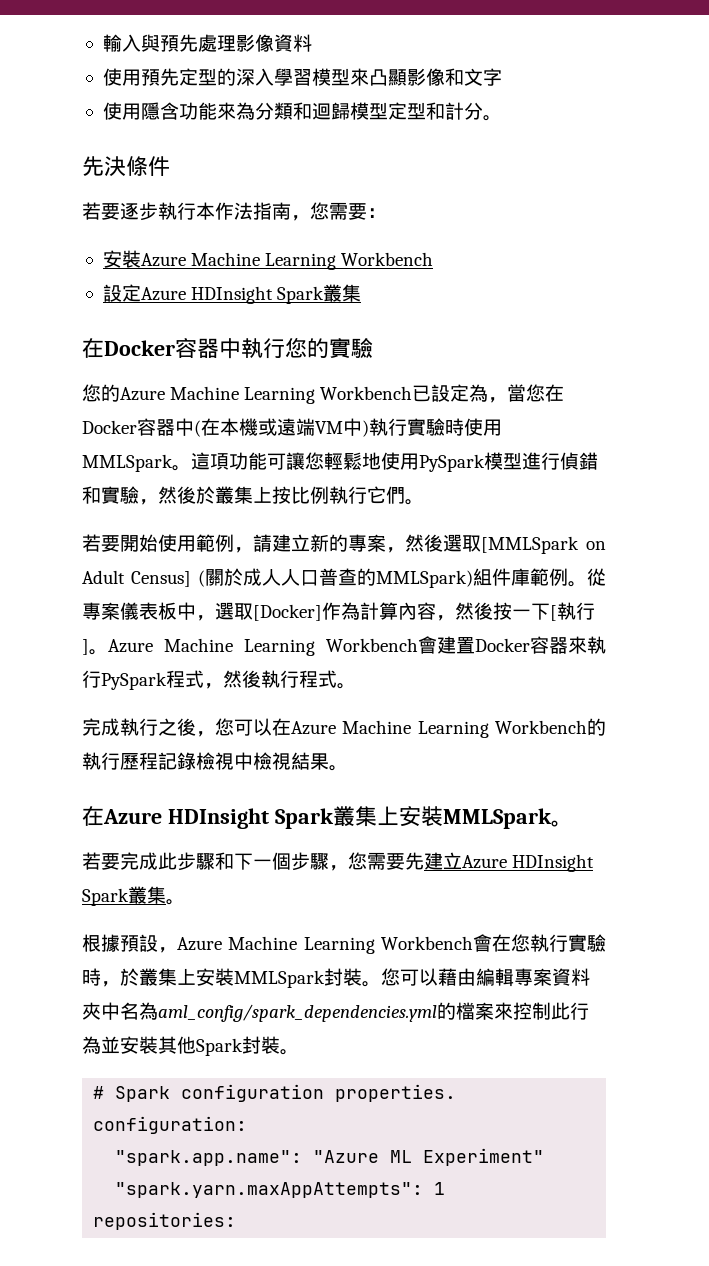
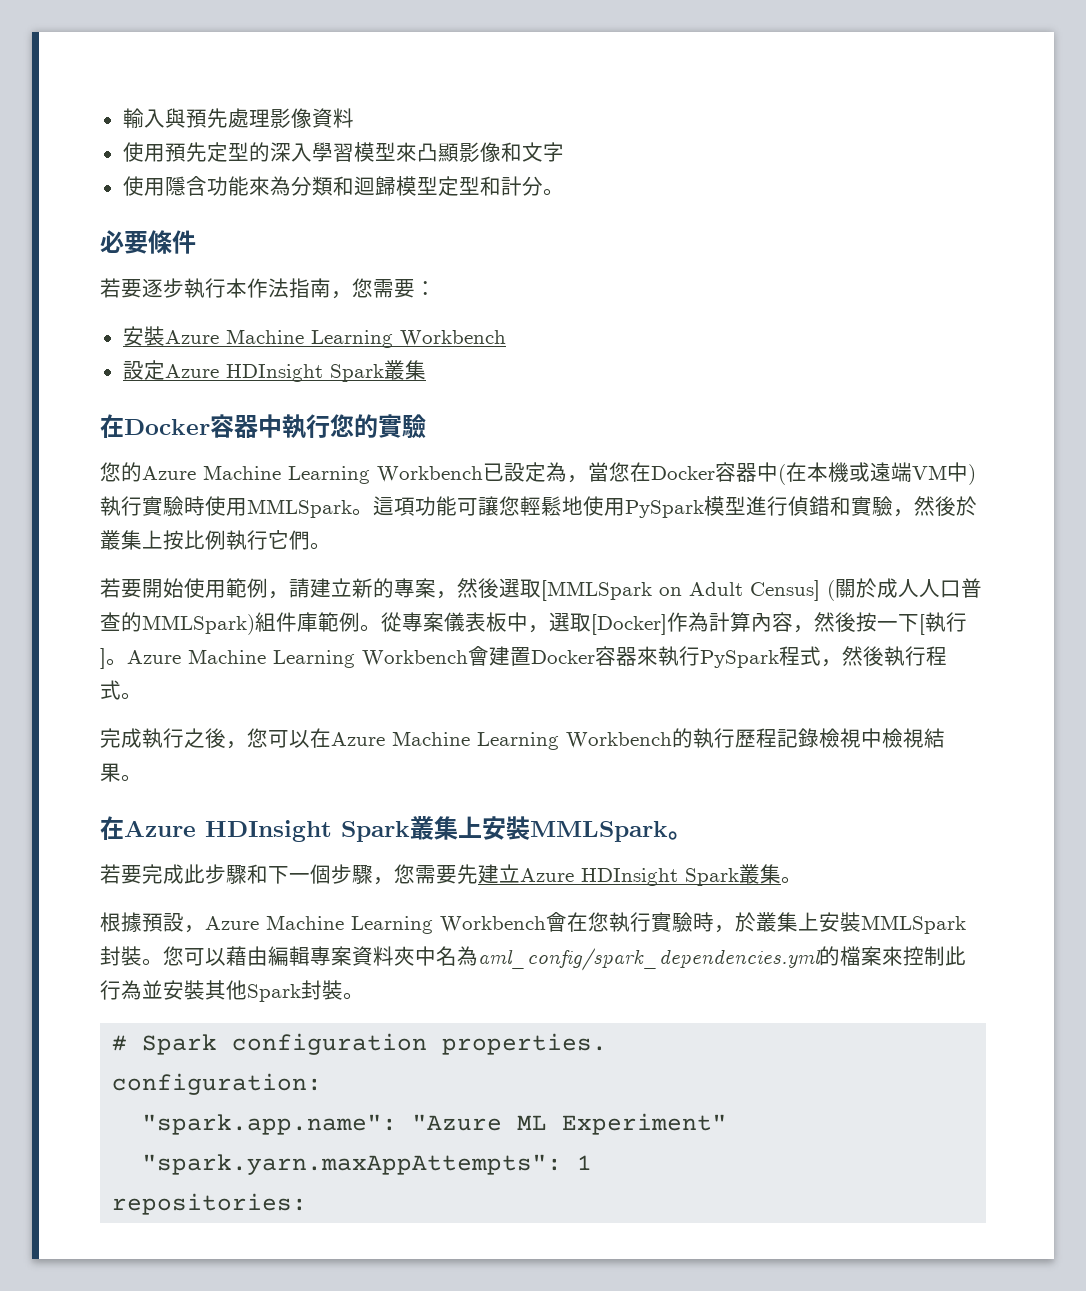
[82,156,126,176] 先決 -> [100,230,148,254] 必要

